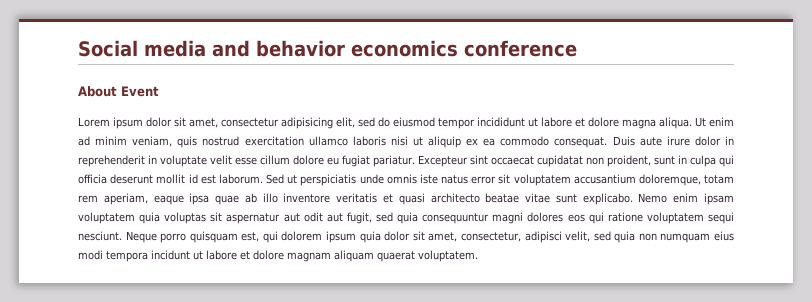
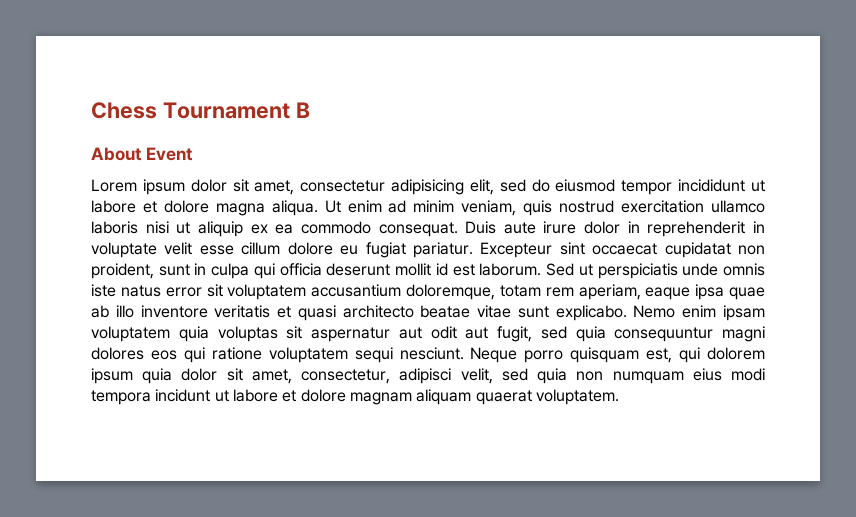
[78,40,577,57] Social media and behavior economics conference -> [91,102,310,119] Chess Tournament B

